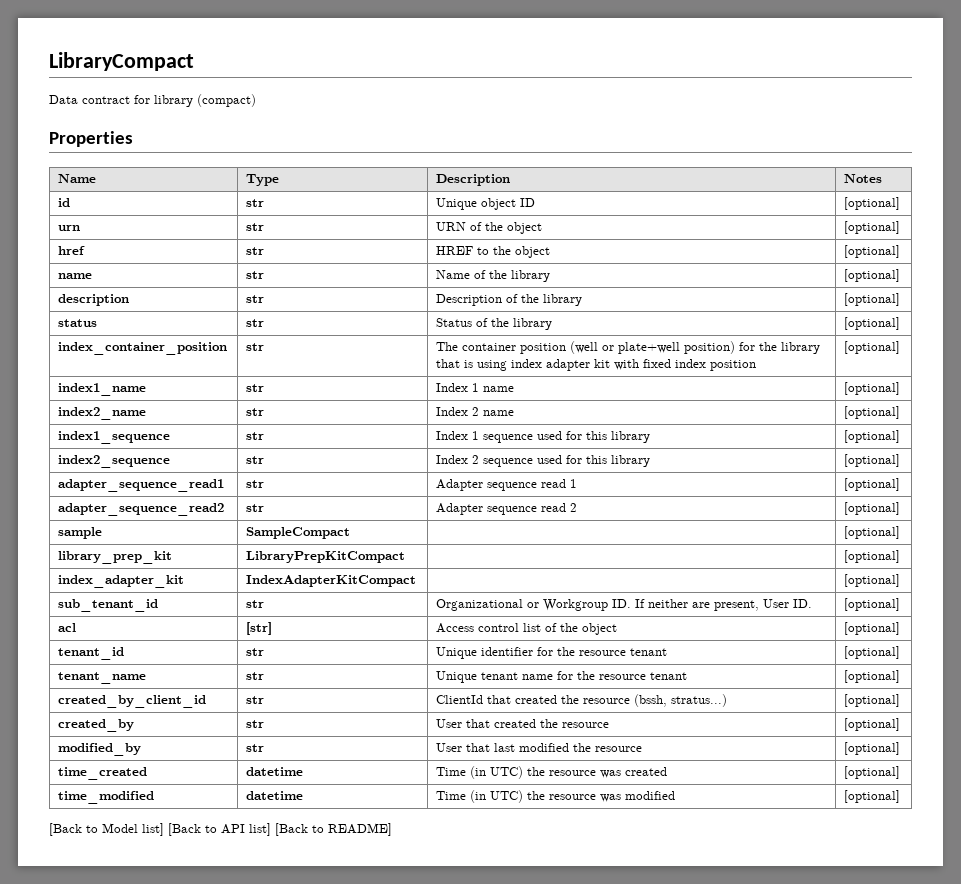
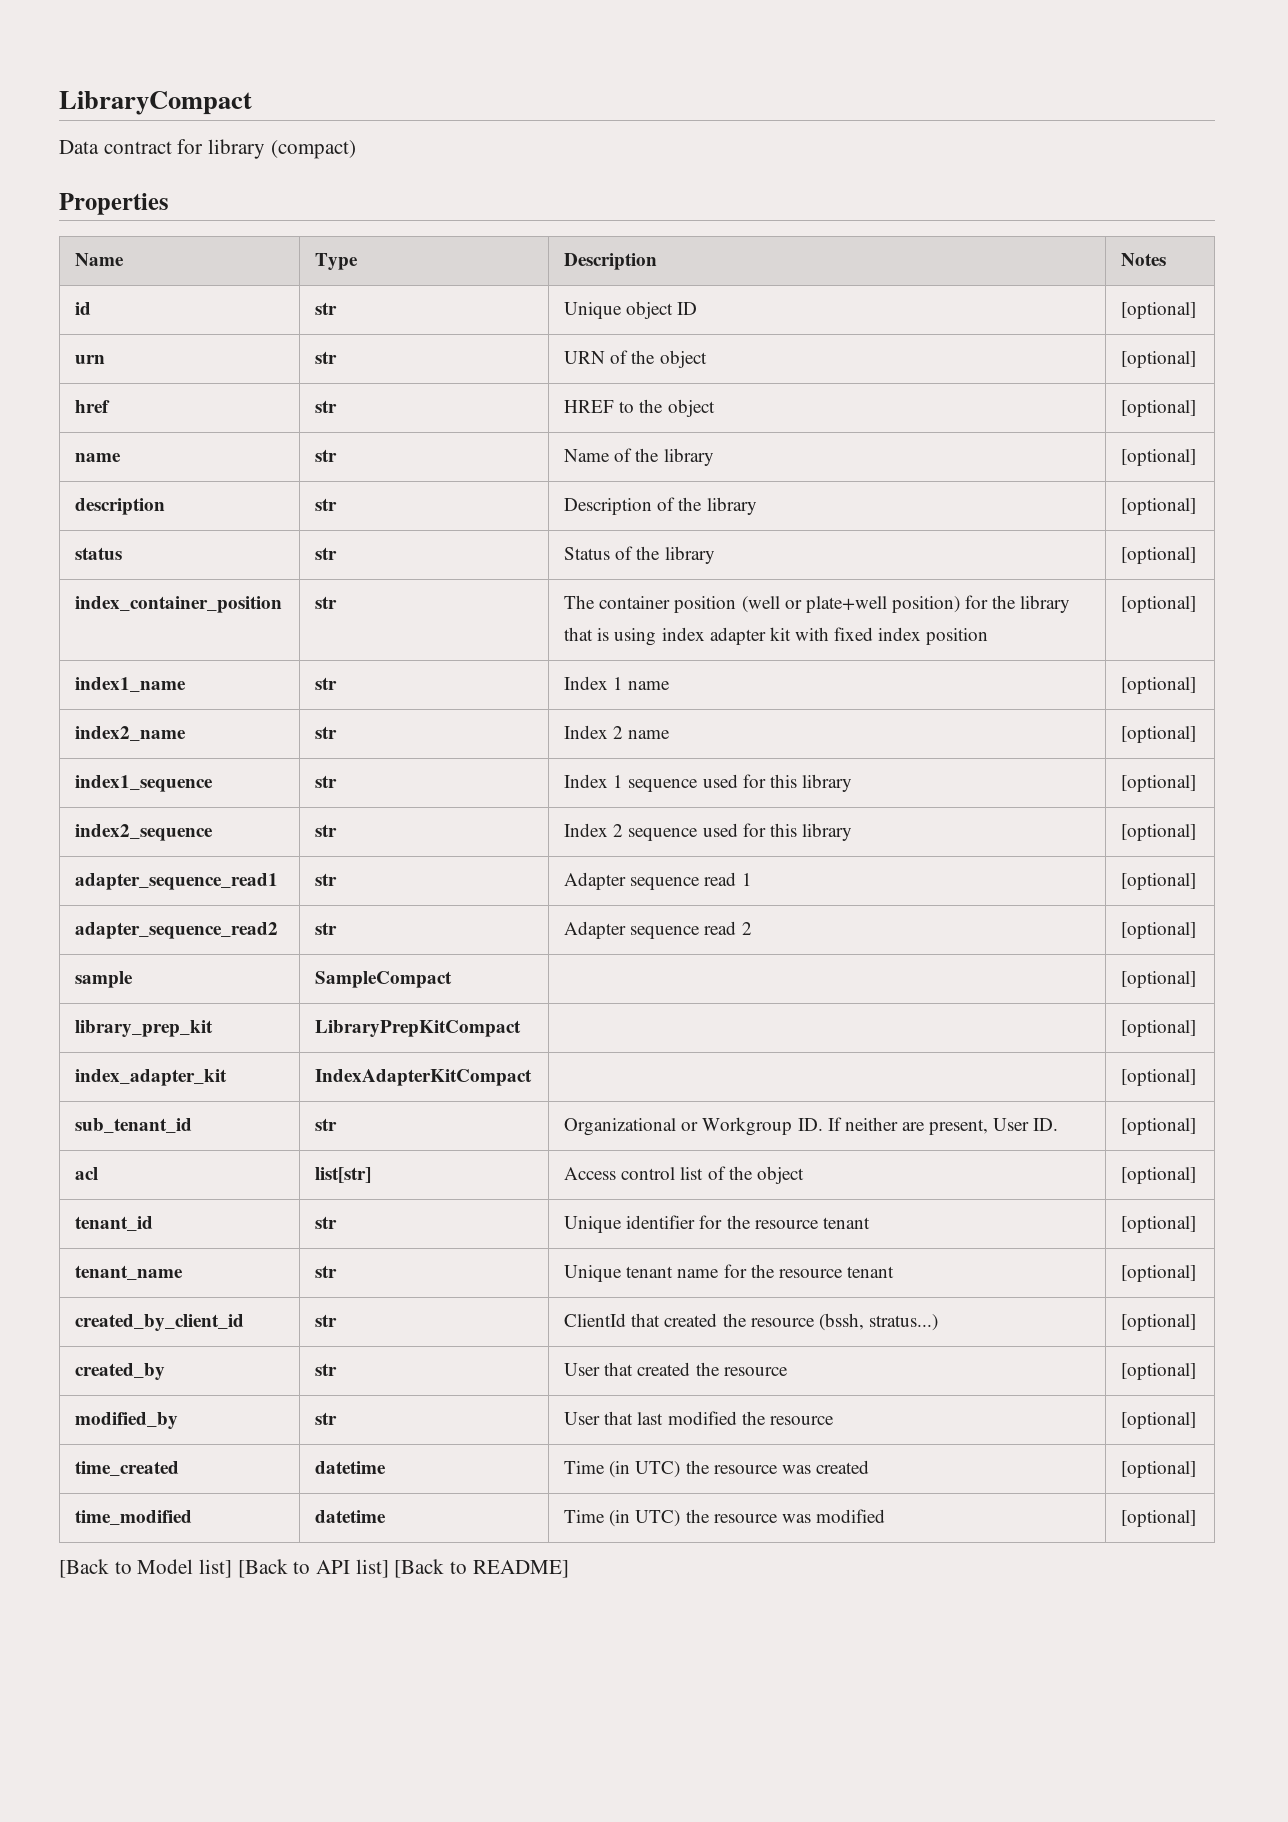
[246,622,273,635] [str] -> [315,1167,372,1183] list[str]

